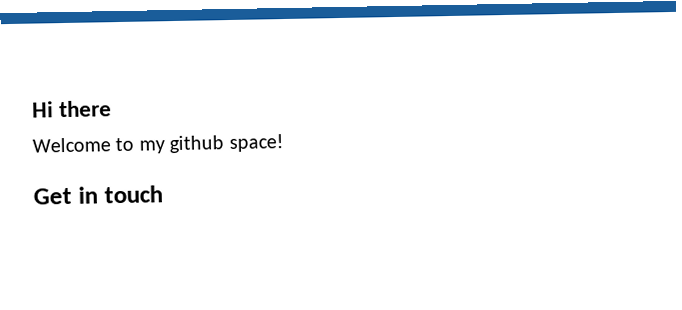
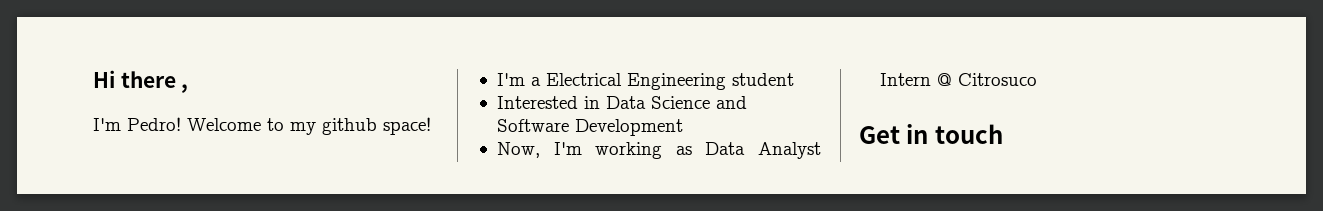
(113, 109) // -> [181,84,189,93] [93,117,181,131] , // I'm Pedro!
(284, 143) none -> [496,73,794,90] [496,96,747,109] [496,119,683,136] [496,142,821,159] [879,73,1037,86] // I'm a Electrical Engineering student // Interested in Data Science and Software Development // Now, I'm working as Data Analyst Intern @ Citrosuco

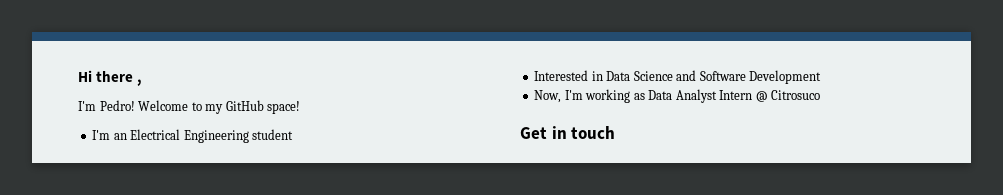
[322,118,377,135] github -> [225,100,264,111] GitHub
[530,77,541,86] a -> [113,133,127,140] an

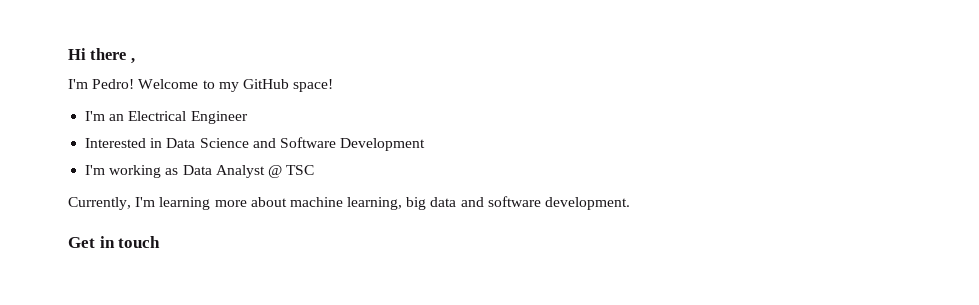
[183,129,294,143] Engineering student -> [190,111,248,124] Engineer
[534,90,562,103] Now, -> (426, 144) none
[719,90,821,102] Intern @ Citrosuco -> [267,165,315,178] [68,196,631,210] @ TSC // Currently, I'm learning more about machine learning, big data and software development.

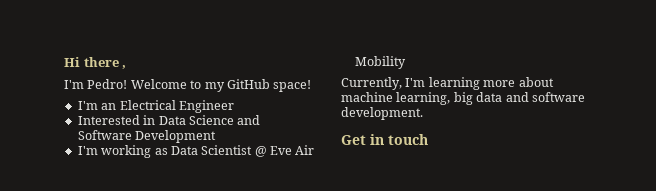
[215,165,315,178] Analyst @ TSC -> [201,145,315,157] [354,56,406,69] Scientist @ Eve Air Mobility

